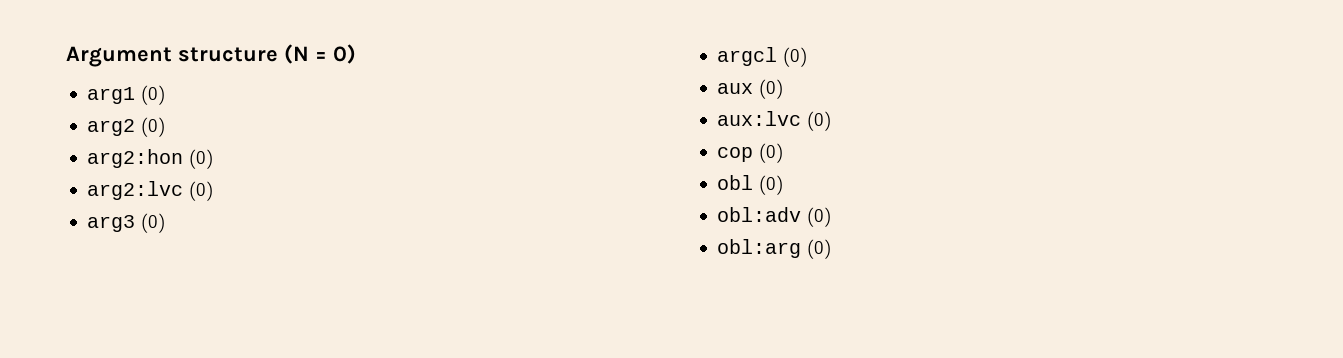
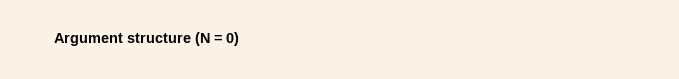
[86,85,165,105] [86,117,165,137] [86,149,213,169] [86,181,213,201] [86,213,165,233] [716,47,807,67] [716,79,783,99] [716,111,831,131] [716,143,783,163] [716,175,783,195] [716,207,831,227] [716,239,831,259] // arg1 (0) // arg2 (0) // arg2:hon (0) // arg2:lvc (0) // arg3 (0) // argcl (0) // aux (0) // aux:lvc (0) // cop (0) // obl (0) // obl:adv (0) // obl:arg (0) -> (239, 39) none

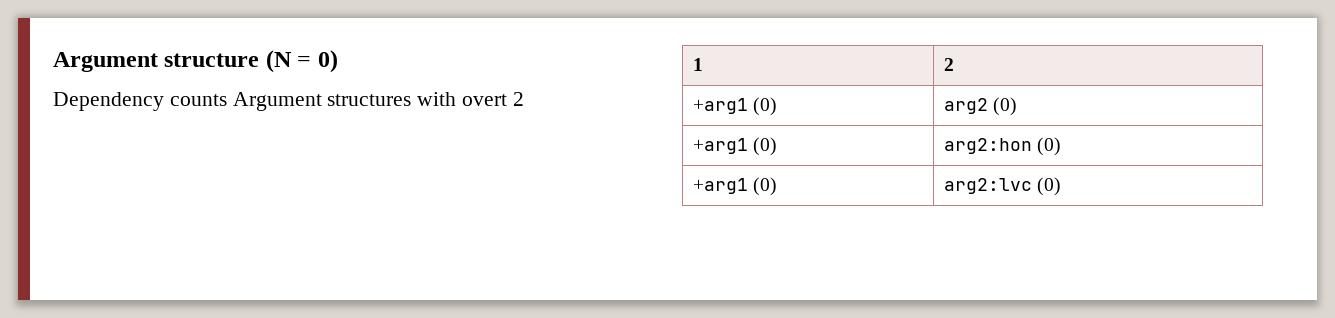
(239, 39) none -> [53,92,524,111] [692,58,703,71] [943,58,954,71] [692,97,777,116] [943,97,1017,116] [692,137,777,156] [943,137,1061,156] [692,177,777,196] [943,177,1061,196] // Dependency counts Argument structures with overt 2 // 1 | 2 // +arg1 (0) | arg2 (0) // +arg1 (0) | arg2:hon (0) // +arg1 (0) | arg2:lvc (0)

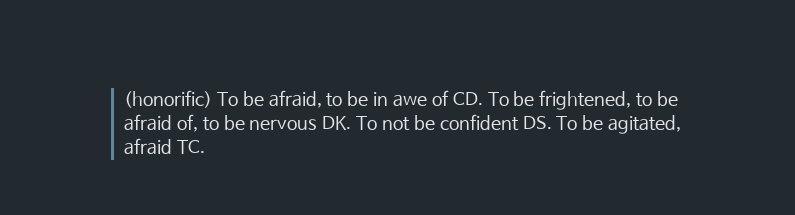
[53,50,338,73] [53,92,524,111] [692,58,703,71] [943,58,954,71] [692,97,777,116] [943,97,1017,116] [692,137,777,156] [943,137,1061,156] [692,177,777,196] [943,177,1061,196] Argument structure (N = 0) // Dependency counts Argument structures with overt 2 // 1 | 2 // +arg1 (0) | arg2 (0) // +arg1 (0) | arg2:hon (0) // +arg1 (0) | arg2:lvc (0) -> [124,90,679,110] [124,114,682,134] [124,138,205,155] (honorific) To be afraid, to be in awe of CD. To be frightened, to be afraid of, to be nervous DK. To not be confident DS. To be agitated, afraid TC.

